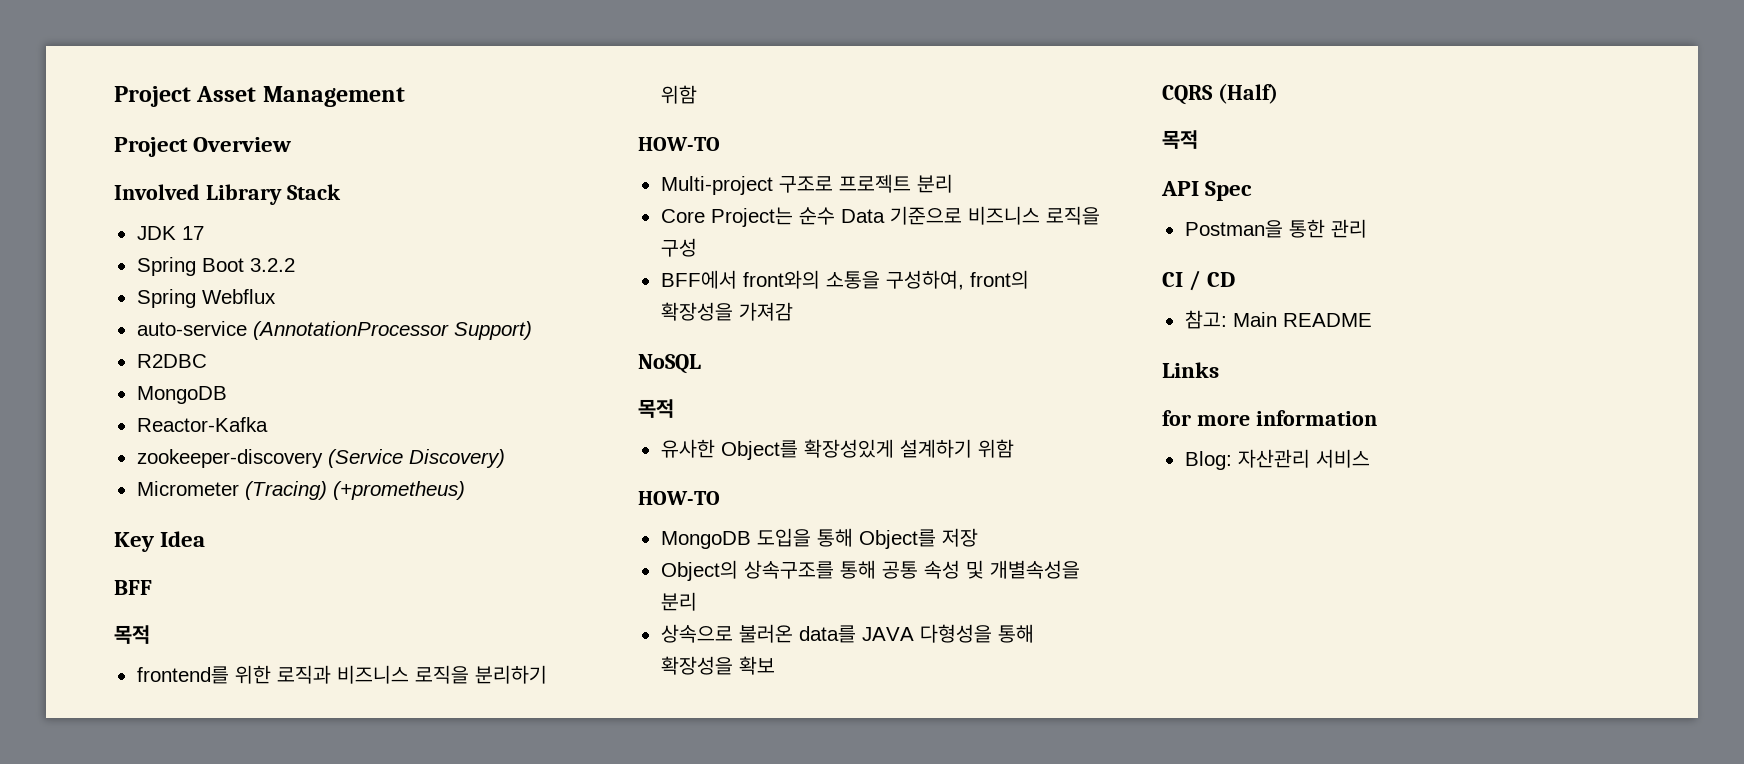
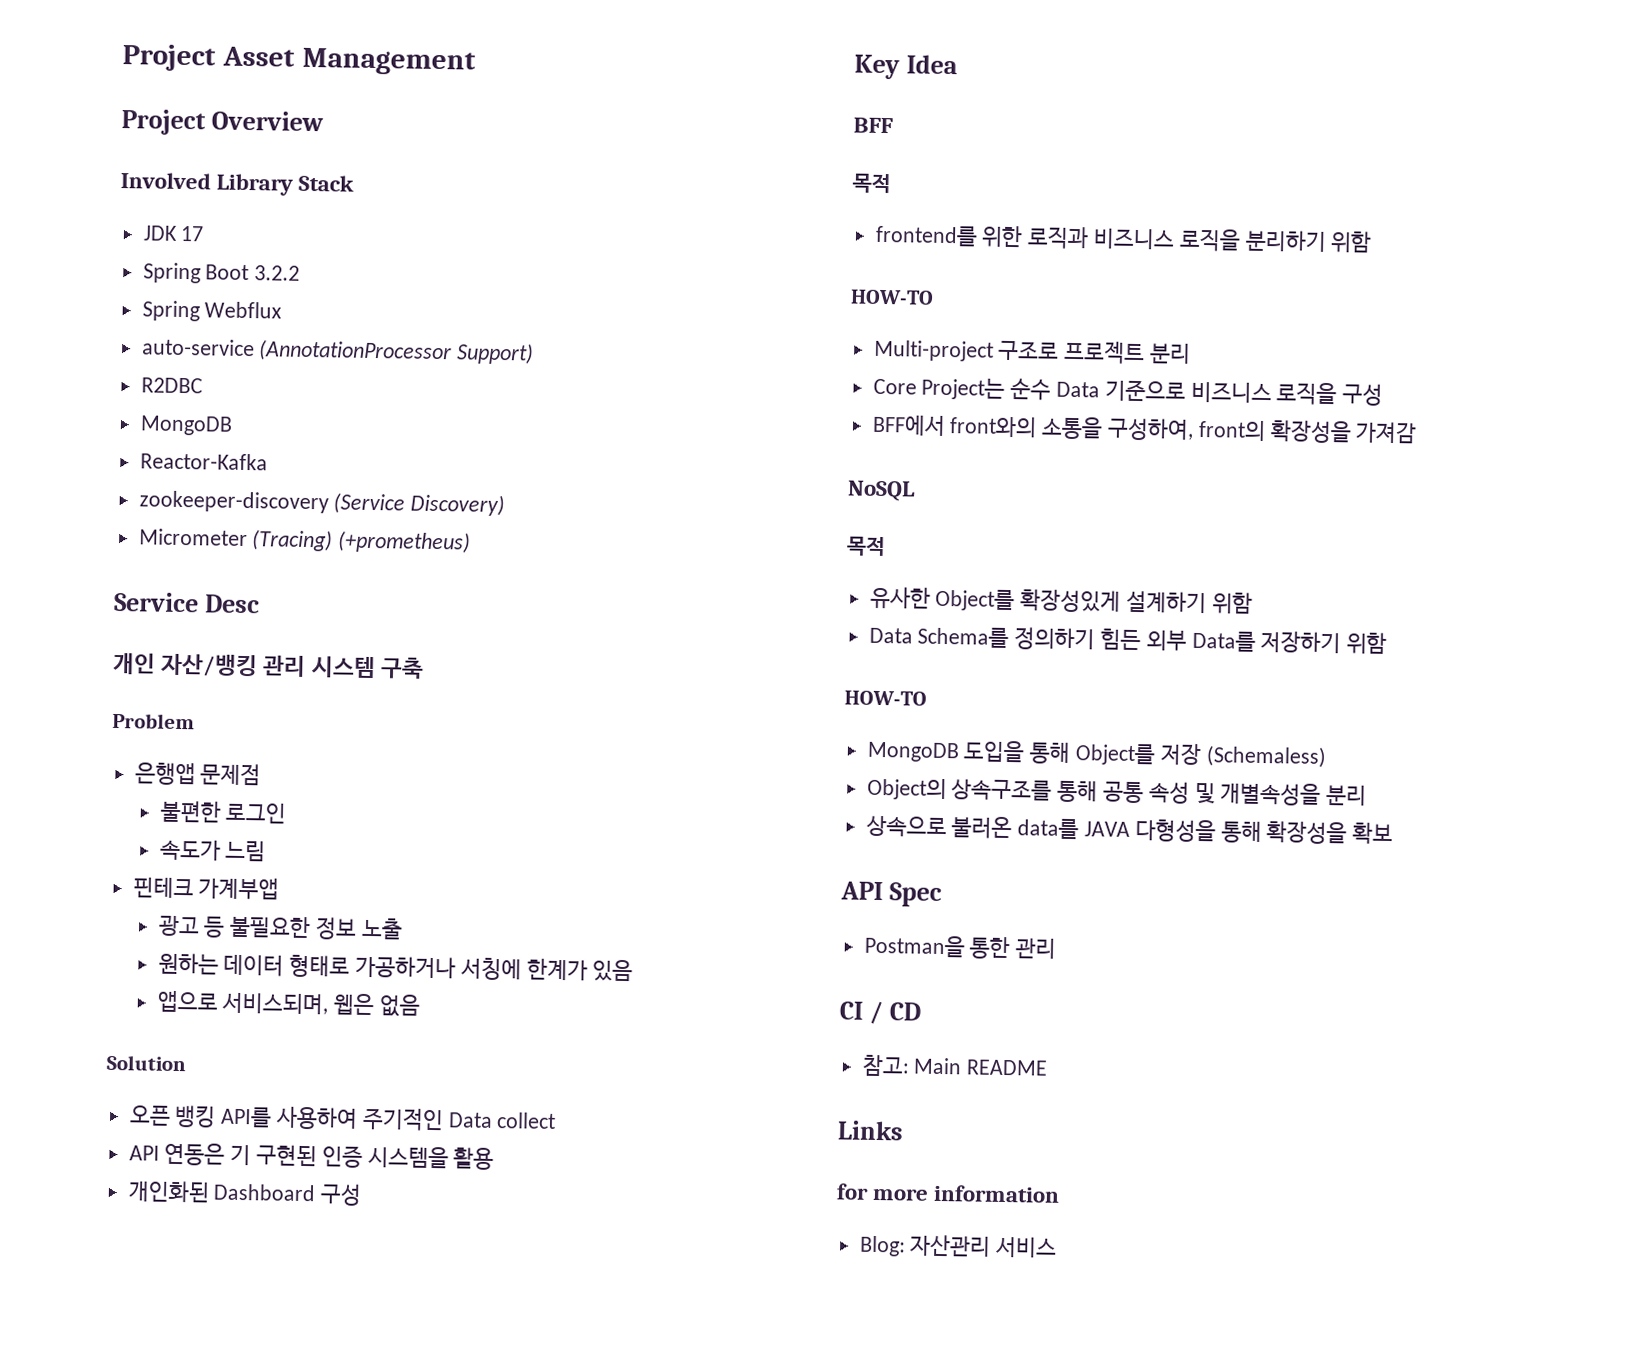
(465, 490) none -> [114,591,261,614] [113,652,424,679] [112,712,195,730] [134,762,262,786] [159,800,288,824] [159,839,267,862] [132,877,280,900] [157,915,403,940] [157,952,634,982] [156,990,422,1017] [106,1054,187,1072] [128,1104,557,1132] [128,1142,495,1170] [127,1180,363,1206] // Service Desc // 개인 자산/뱅킹 관리 시스템 구축 // Problem // 은행앱 문제점 // 불편한 로그인 // 속도가 느림 // 핀테크 가계부앱 // 광고 등 불필요한 정보 노출 // 원하는 데이터 형태로 가공하거나 서칭에 한계가 있음 // 앱으로 서비스되며, 웹은 없음 // Solution // 오픈 뱅킹 API를 사용하여 주기적인 Data collect // API 연동은 기 구현된 인증 시스템을 활용 // 개인화된 Dashboard 구성
(1014, 448) none -> [868,626,1388,654] // Data Schema를 정의하기 힘든 외부 Data를 저장하기 위함
(978, 537) none -> [1205,745,1327,769] (Schemaless)
[1162,83,1278,105] [1162,130,1198,149] // CQRS (Half) // 목적 -> (1394, 833) none

